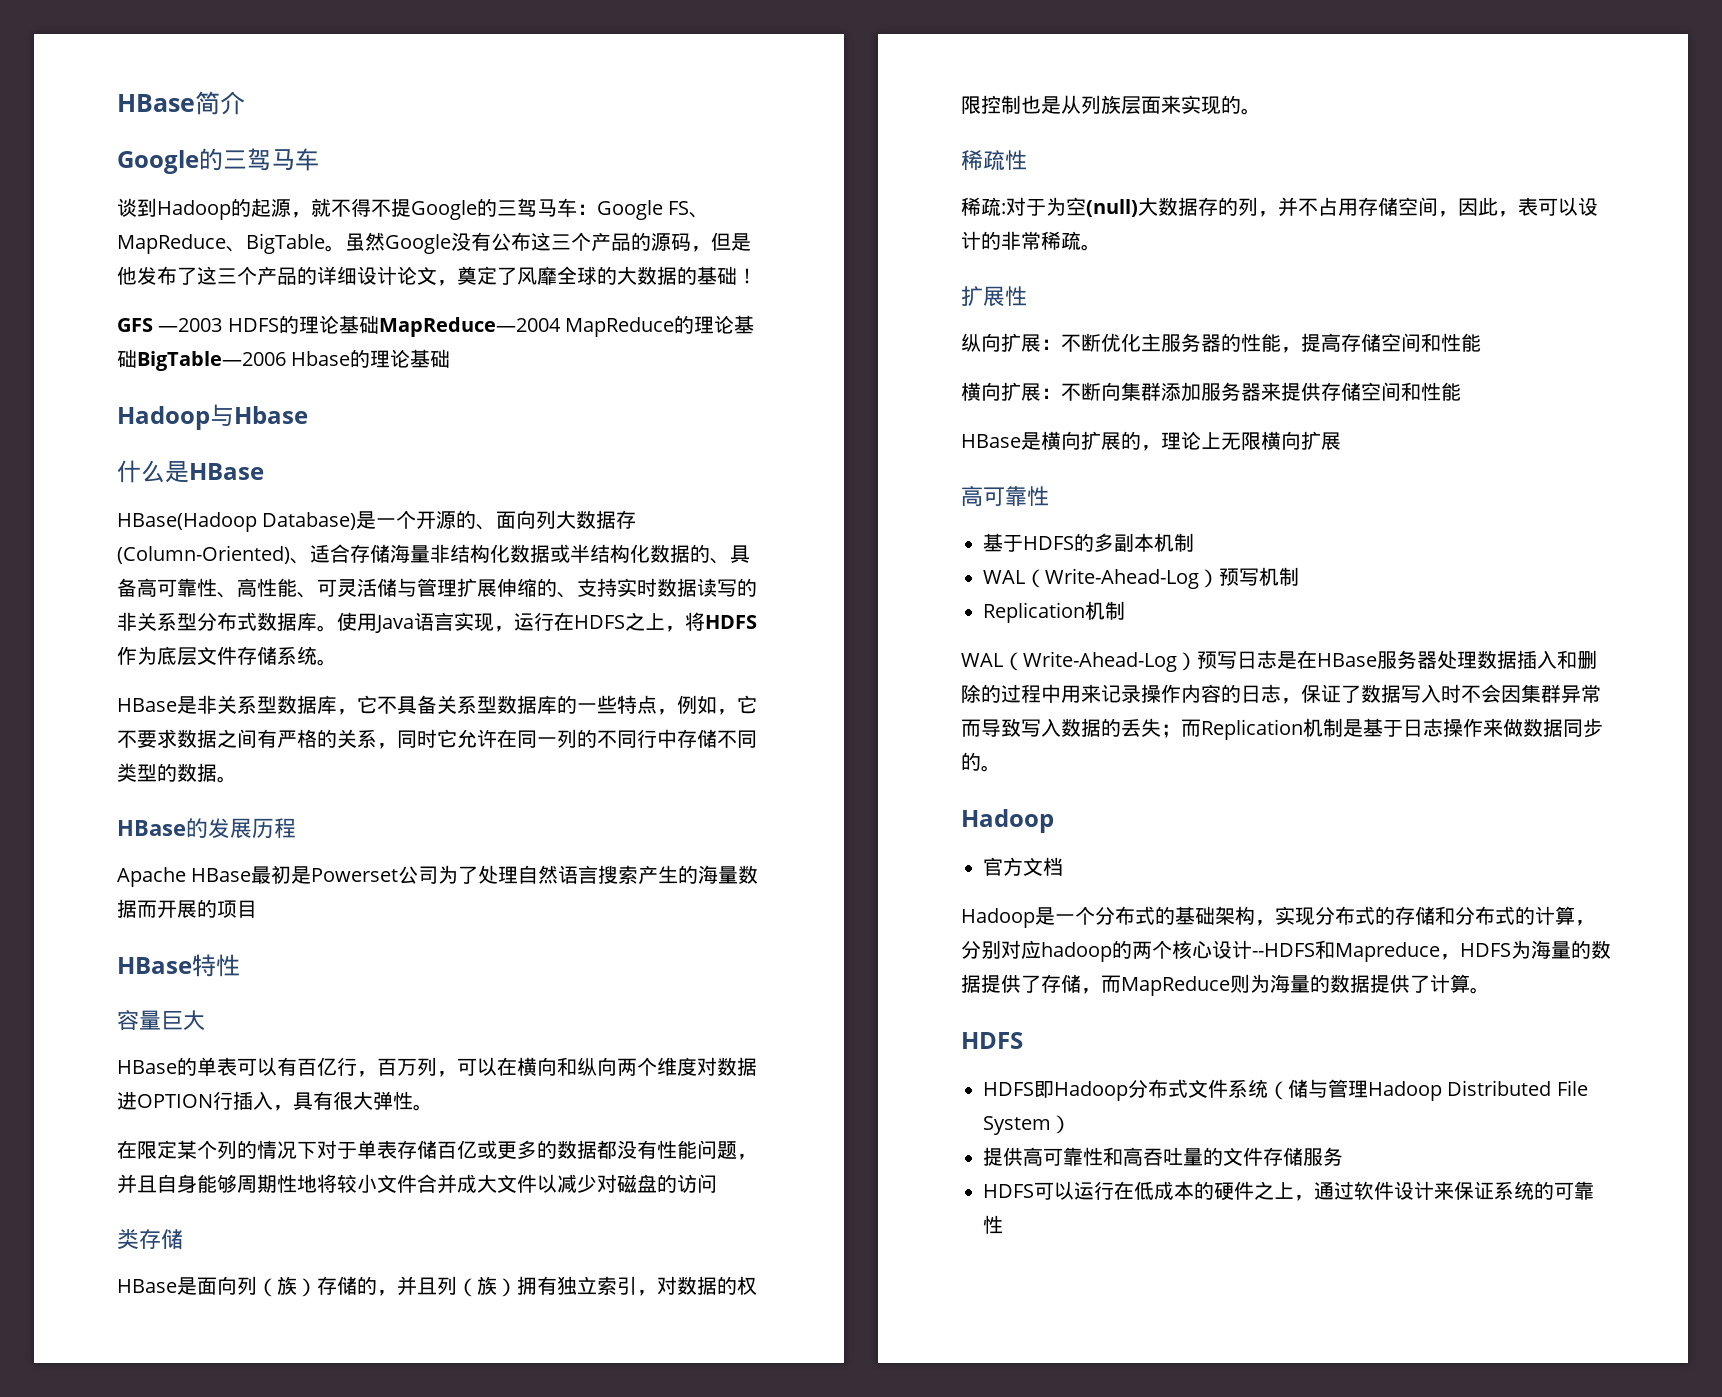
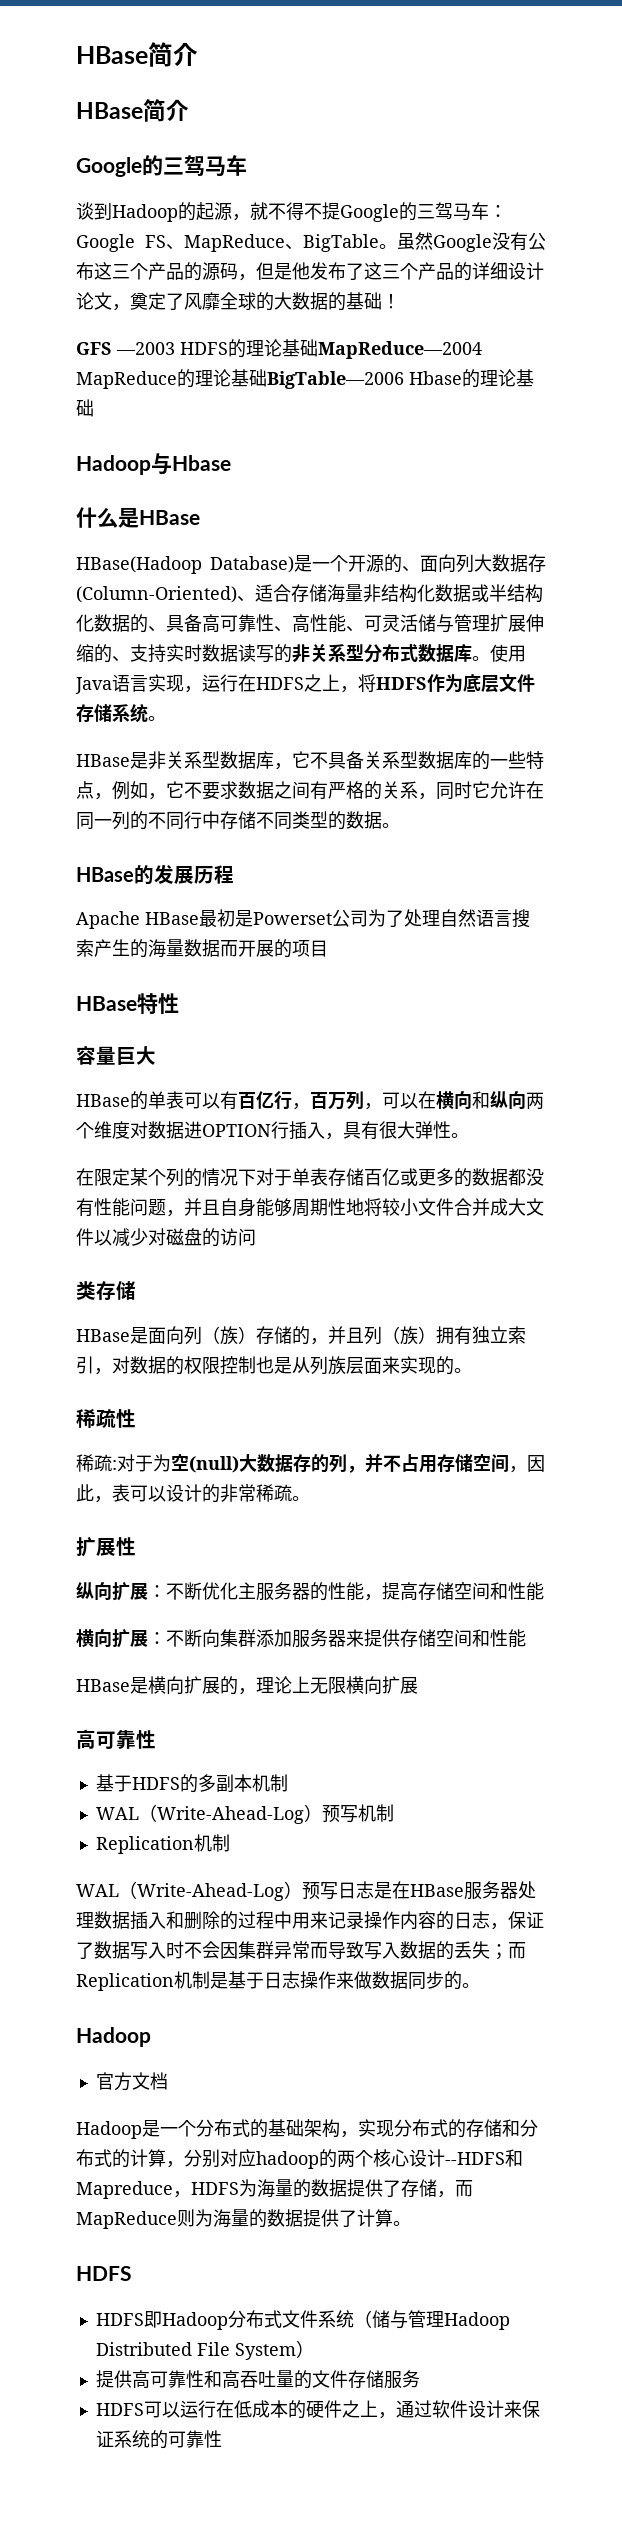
[117,91,245,115] HBase简介 -> [76,42,198,67] [76,99,189,122] HBase简介 // HBase简介

